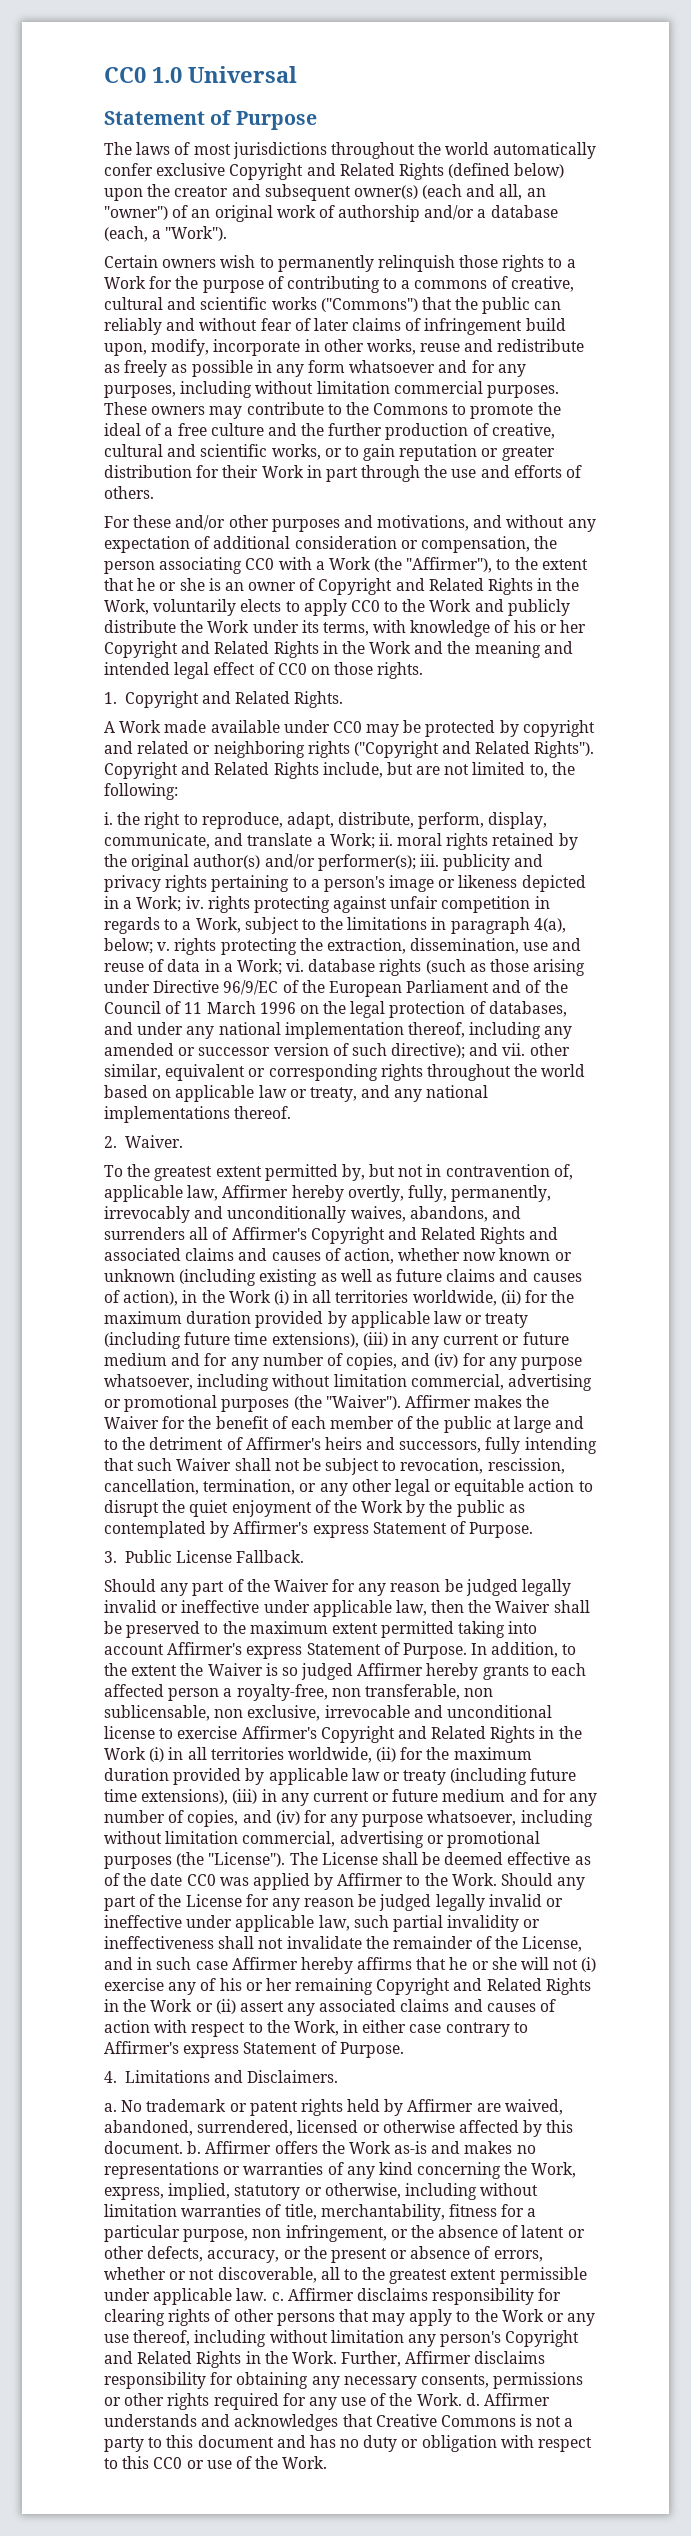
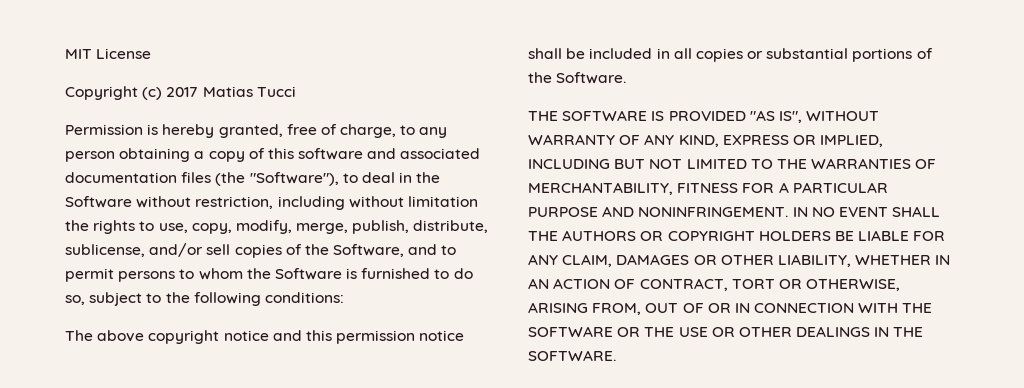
[104,66,297,83] [104,110,317,130] [104,142,597,159] [104,163,565,180] [104,184,546,201] [104,205,558,222] [104,226,228,242] [104,255,576,272] [104,276,574,293] [104,297,562,314] [104,318,566,335] [104,339,585,356] [104,360,526,377] [104,381,559,398] [104,402,561,419] [104,423,555,440] [104,444,555,461] [104,465,583,482] [104,486,154,499] [104,515,596,532] [104,536,558,553] [104,557,588,574] [104,578,580,595] [104,599,570,616] [104,620,587,637] [104,641,573,658] [104,662,424,679] [104,691,344,708] [104,720,595,737] [104,741,595,758] [104,762,575,779] [104,783,178,800] [104,812,548,829] [104,833,578,850] [104,854,544,871] [104,875,586,892] [104,896,550,913] [104,917,566,934] [104,938,582,955] [104,959,586,976] [104,980,568,997] [104,1001,567,1018] [104,1022,573,1039] [104,1043,570,1059] [104,1064,586,1081] [104,1085,489,1102] [104,1106,292,1123] [104,1135,183,1148] [104,1164,573,1181] [104,1185,552,1202] [104,1206,521,1223] [104,1227,559,1244] [104,1248,572,1264] [104,1269,582,1286] [104,1290,575,1306] [104,1311,529,1328] [104,1332,569,1349] [104,1353,583,1370] [104,1374,592,1391] [104,1395,550,1412] [104,1416,585,1433] [104,1437,597,1454] [104,1458,565,1475] [104,1479,593,1496] [104,1500,525,1517] [104,1521,534,1538] [104,1550,305,1563] [104,1579,572,1596] [104,1600,590,1617] [104,1621,538,1638] [104,1642,577,1659] [104,1663,587,1680] [104,1684,494,1701] [104,1705,552,1721] [104,1726,582,1743] [104,1747,532,1763] [104,1768,577,1785] [104,1789,598,1806] [104,1810,593,1827] [104,1831,540,1848] [104,1852,591,1869] [104,1873,586,1890] [104,1894,564,1911] [104,1915,541,1932] [104,1936,583,1952] [104,1957,597,1974] [104,1978,591,1995] [104,1999,557,2016] [104,2020,528,2037] [104,2041,404,2058] [104,2070,339,2083] [104,2099,563,2116] [104,2120,574,2137] [104,2141,536,2154] [104,2162,577,2179] [104,2183,539,2200] [104,2204,537,2221] [104,2225,585,2242] [104,2246,543,2263] [104,2267,587,2284] [104,2288,562,2305] [104,2309,596,2326] [104,2330,580,2347] [104,2351,546,2368] [104,2372,584,2389] [104,2393,551,2410] [104,2414,574,2431] [104,2435,593,2452] [104,2456,328,2469] CC0 1.0 Universal // Statement of Purpose // The laws of most jurisdictions throughout the world automatically confer exclusive Copyright and Related Rights (defined below) upon the creator and subsequent owner(s) (each and all, an "owner") of an original work of authorship and/or a database (each, a "Work"). // Certain owners wish to permanently relinquish those rights to a Work for the purpose of contributing to a commons of creative, cultural and scientific works ("Commons") that the public can reliably and without fear of later claims of infringement build upon, modify, incorporate in other works, reuse and redistribute as freely as possible in any form whatsoever and for any purposes, including without limitation commercial purposes. These owners may contribute to the Commons to promote the ideal of a free culture and the further production of creative, cultural and scientific works, or to gain reputation or greater distribution for their Work in part through the use and efforts of others. // For these and/or other purposes and motivations, and without any expectation of additional consideration or compensation, the person associating CC0 with a Work (the "Affirmer"), to the extent that he or she is an owner of Copyright and Related Rights in the Work, voluntarily elects to apply CC0 to the Work and publicly distribute the Work under its terms, with knowledge of his or her Copyright and Related Rights in the Work and the meaning and intended legal effect of CC0 on those rights. // 1. Copyright and Related Rights. // A Work made available under CC0 may be protected by copyright and related or neighboring rights ("Copyright and Related Rights"). Copyright and Related Rights include, but are not limited to, the following: // i. the right to reproduce, adapt, distribute, perform, display, communicate, and translate a Work; ii. moral rights retained by the original author(s) and/or performer(s); iii. publicity and privacy rights pertaining to a person's image or likeness depicted in a Work; iv. rights protecting against unfair competition in regards to a Work, subject to the limitations in paragraph 4(a), below; v. rights protecting the extraction, dissemination, use and reuse of data in a Work; vi. database rights (such as those arising under Directive 96/9/EC of the European Parliament and of the Council of 11 March 1996 on the legal protection of databases, and under any national implementation thereof, including any amended or successor version of such directive); and vii. other similar, equivalent or corresponding rights throughout the world based on applicable law or treaty, and any national implementations thereof. // 2. Waiver. // To the greatest extent permitted by, but not in contravention of, applicable law, Affirmer hereby overtly, fully, permanently, irrevocably and unconditionally waives, abandons, and surrenders all of Affirmer's Copyright and Related Rights and associated claims and causes of action, whether now known or unknown (including existing as well as future claims and causes of action), in the Work (i) in all territories worldwide, (ii) for the maximum duration provided by applicable law or treaty (including future time extensions), (iii) in any current or future medium and for any number of copies, and (iv) for any purpose whatsoever, including without limitation commercial, advertising or promotional purposes (the "Waiver"). Affirmer makes the Waiver for the benefit of each member of the public at large and to the detriment of Affirmer's heirs and successors, fully intending that such Waiver shall not be subject to revocation, rescission, cancellation, termination, or any other legal or equitable action to disrupt the quiet enjoyment of the Work by the public as contemplated by Affirmer's express Statement of Purpose. // 3. Public License Fallback. // Should any part of the Waiver for any reason be judged legally invalid or ineffective under applicable law, then the Waiver shall be preserved to the maximum extent permitted taking into account Affirmer's express Statement of Purpose. In addition, to the extent the Waiver is so judged Affirmer hereby grants to each affected person a royalty-free, non transferable, non sublicensable, non exclusive, irrevocable and unconditional license to exercise Affirmer's Copyright and Related Rights in the Work (i) in all territories worldwide, (ii) for the maximum duration provided by applicable law or treaty (including future time extensions), (iii) in any current or future medium and for any number of copies, and (iv) for any purpose whatsoever, including without limitation commercial, advertising or promotional purposes (the "License"). The License shall be deemed effective as of the date CC0 was applied by Affirmer to the Work. Should any part of the License for any reason be judged legally invalid or ineffective under applicable law, such partial invalidity or ineffectiveness shall not invalidate the remainder of the License, and in such case Affirmer hereby affirms that he or she will not (i) exercise any of his or her remaining Copyright and Related Rights in the Work or (ii) assert any associated claims and causes of action with respect to the Work, in either case contrary to Affirmer's express Statement of Purpose. // 4. Limitations and Disclaimers. // a. No trademark or patent rights held by Affirmer are waived, abandoned, surrendered, licensed or otherwise affected by this document. b. Affirmer offers the Work as-is and makes no representations or warranties of any kind concerning the Work, express, implied, statutory or otherwise, including without limitation warranties of title, merchantability, fitness for a particular purpose, non infringement, or the absence of latent or other defects, accuracy, or the present or absence of errors, whether or not discoverable, all to the greatest extent permissible under applicable law. c. Affirmer disclaims responsibility for clearing rights of other persons that may apply to the Work or any use thereof, including without limitation any person's Copyright and Related Rights in the Work. Further, Affirmer disclaims responsibility for obtaining any necessary consents, permissions or other rights required for any use of the Work. d. Affirmer understands and acknowledges that Creative Commons is not a party to this document and has no duty or obligation with respect to this CC0 or use of the Work. -> [65,48,152,59] [65,86,296,100] [65,124,448,138] [65,148,481,162] [65,172,441,186] [65,196,478,210] [65,220,489,234] [65,243,457,258] [65,268,473,282] [65,292,344,306] [65,330,465,344] [528,48,933,62] [528,72,627,84] [528,110,880,123] [528,134,884,147] [528,158,937,169] [528,182,888,195] [528,206,941,217] [528,230,946,241] [528,254,951,267] [528,278,901,291] [528,302,933,315] [528,326,924,337] [528,350,616,361] MIT License // Copyright (c) 2017 Matias Tucci // Permission is hereby granted, free of charge, to any person obtaining a copy of this software and associated documentation files (the "Software"), to deal in the Software without restriction, including without limitation the rights to use, copy, modify, merge, publish, distribute, sublicense, and/or sell copies of the Software, and to permit persons to whom the Software is furnished to do so, subject to the following conditions: // The above copyright notice and this permission notice shall be included in all copies or substantial portions of the Software. // THE SOFTWARE IS PROVIDED "AS IS", WITHOUT WARRANTY OF ANY KIND, EXPRESS OR IMPLIED, INCLUDING BUT NOT LIMITED TO THE WARRANTIES OF MERCHANTABILITY, FITNESS FOR A PARTICULAR PURPOSE AND NONINFRINGEMENT. IN NO EVENT SHALL THE AUTHORS OR COPYRIGHT HOLDERS BE LIABLE FOR ANY CLAIM, DAMAGES OR OTHER LIABILITY, WHETHER IN AN ACTION OF CONTRACT, TORT OR OTHERWISE, ARISING FROM, OUT OF OR IN CONNECTION WITH THE SOFTWARE OR THE USE OR OTHER DEALINGS IN THE SOFTWARE.

